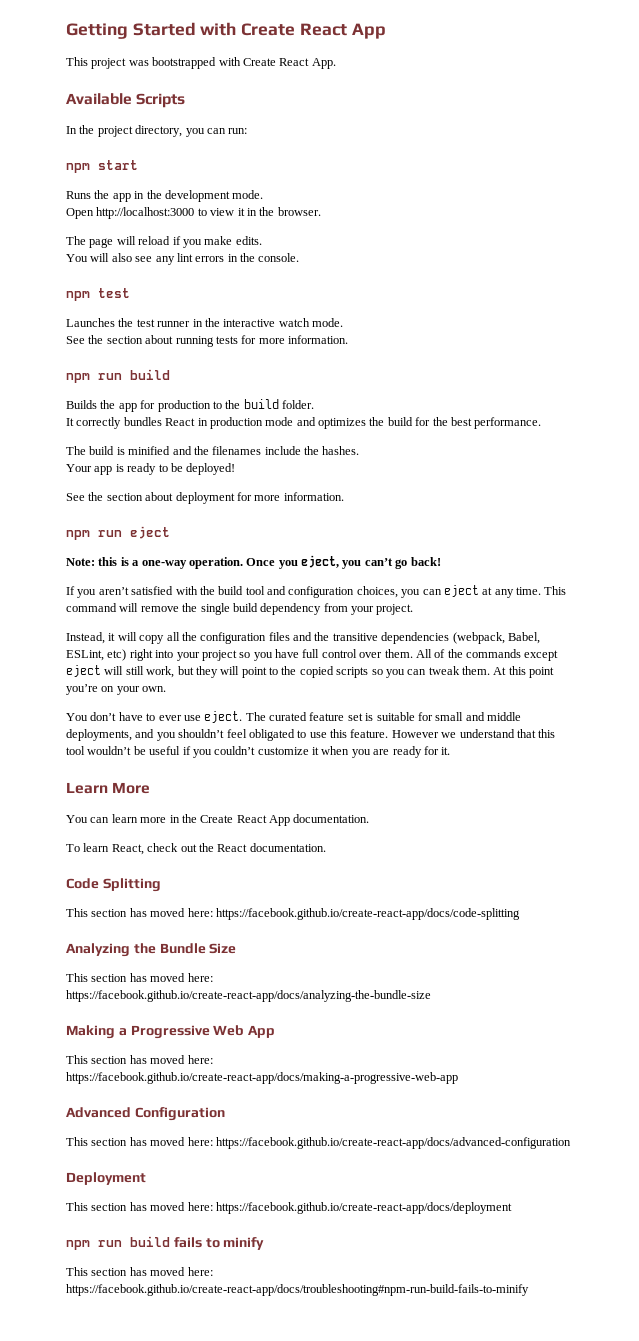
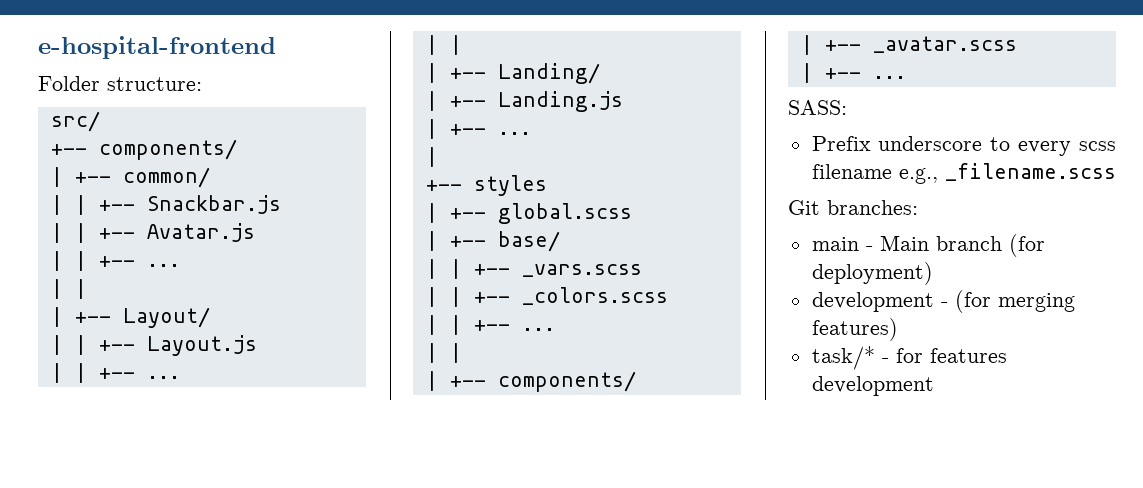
[66,22,386,39] [66,57,336,69] [66,93,186,108] [66,125,248,137] [66,160,138,173] [66,190,264,202] [66,207,321,219] [66,236,262,248] [66,253,300,265] [66,288,130,301] [66,318,343,327] [66,335,348,347] [66,369,170,383] [66,399,314,412] [66,417,542,429] [66,446,360,455] [66,463,236,475] [66,492,344,504] [66,526,170,540] [66,555,441,569] [66,585,567,598] [66,603,414,615] [66,632,540,644] [66,649,559,661] [66,665,555,678] [66,684,167,695] [66,711,521,723] [66,729,556,741] [66,746,451,758] [66,782,151,794] [66,814,370,826] [66,843,326,855] [66,878,161,892] [66,908,520,920] [66,943,237,957] [66,973,213,982] [66,990,431,1002] [66,1025,276,1039] [66,1055,213,1064] [66,1072,458,1084] [66,1107,225,1121] [66,1137,571,1149] [66,1172,146,1185] [66,1202,512,1214] [66,1236,265,1250] [66,1267,213,1276] [66,1284,529,1296] Getting Started with Create React App // This project was bootstrapped with Create React App. // Available Scripts // In the project directory, you can run: // npm start // Runs the app in the development mode. // Open http://localhost:3000 to view it in the browser. // The page will reload if you make edits. // You will also see any lint errors in the console. // npm test // Launches the test runner in the interactive watch mode. // See the section about running tests for more information. // npm run build // Builds the app for production to the build folder. // It correctly bundles React in production mode and optimizes the build for the best performance. // The build is minified and the filenames include the hashes. // Your app is ready to be deployed! // See the section about deployment for more information. // npm run eject // Note: this is a one-way operation. Once you eject, you can’t go back! // If you aren’t satisfied with the build tool and configuration choices, you can eject at any time. This command will remove the single build dependency from your project. // Instead, it will copy all the configuration files and the transitive dependencies (webpack, Babel, ESLint, etc) right into your project so you have full control over them. All of the commands except eject will still work, but they will point to the copied scripts so you can tweak them. At this point you’re on your own. // You don’t have to ever use eject. The curated feature set is suitable for small and middle deployments, and you shouldn’t feel obligated to use this feature. However we understand that this tool wouldn’t be useful if you couldn’t customize it when you are ready for it. // Learn More // You can learn more in the Create React App documentation. // To learn React, check out the React documentation. // Code Splitting // This section has moved here: https://facebook.github.io/create-react-app/docs/code-splitting // Analyzing the Bundle Size // This section has moved here: https://facebook.github.io/create-react-app/docs/analyzing-the-bundle-size // Making a Progressive Web App // This section has moved here: https://facebook.github.io/create-react-app/docs/making-a-progressive-web-app // Advanced Configuration // This section has moved here: https://facebook.github.io/create-react-app/docs/advanced-configuration // Deployment // This section has moved here: https://facebook.github.io/create-react-app/docs/deployment // npm run build fails to minify // This section has moved here: https://facebook.github.io/create-react-app/docs/troubleshooting#npm-run-build-fails-to-minify -> [38,36,276,59] [38,76,202,91] [50,111,100,132] [50,139,237,160] [50,167,210,188] [50,195,281,215] [50,223,255,243] [50,251,180,271] [50,279,87,299] [50,307,210,328] [50,335,257,356] [50,363,180,383] [425,35,462,55] [425,63,600,84] [425,91,623,112] [425,119,531,139] [425,147,438,167] [425,175,547,196] [425,203,632,224] [425,231,560,252] [425,259,642,279] [425,287,668,307] [425,315,555,335] [425,343,462,363] [425,371,636,392] [800,35,1017,55] [800,63,906,83] [788,100,847,115] [811,136,1116,156] [811,163,1116,184] [788,200,918,215] [811,234,1045,257] [811,262,933,285] [811,290,1075,313] [811,318,898,341] [811,346,1007,370] [811,376,934,396] e-hospital-frontend // Folder structure: // src/ // +-- components/ // | +-- common/ // | | +-- Snackbar.js // | | +-- Avatar.js // | | +-- ... // | | // | +-- Layout/ // | | +-- Layout.js // | | +-- ... // | | // | +-- Landing/ // | +-- Landing.js // | +-- ... // | // +-- styles // | +-- global.scss // | +-- base/ // | | +-- _vars.scss // | | +-- _colors.scss // | | +-- ... // | | // | +-- components/ // | +-- _avatar.scss // | +-- ... // SASS: // Prefix underscore to every scss filename e.g., _filename.scss // Git branches: // main - Main branch (for deployment) // development - (for merging features) // task/* - for features development

